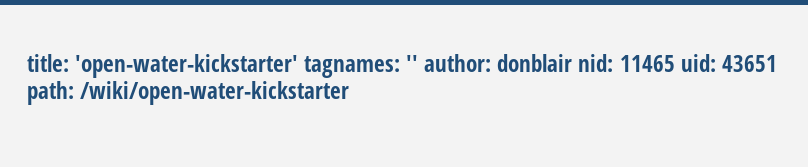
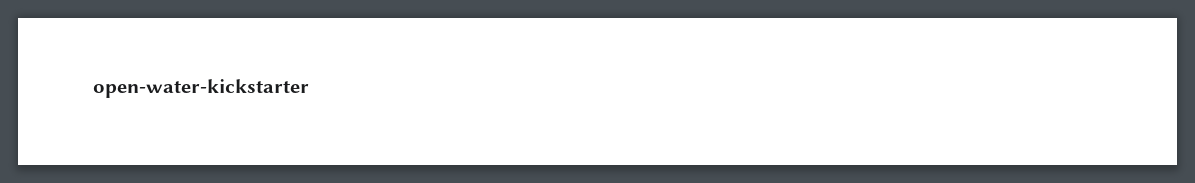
[27,54,777,78] [27,81,350,105] title: 'open-water-kickstarter' tagnames: '' author: donblair nid: 11465 uid: 43651 path: /wiki/open-water-kickstarter -> [93,79,309,98] open-water-kickstarter

